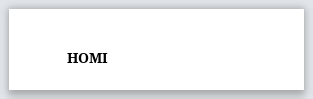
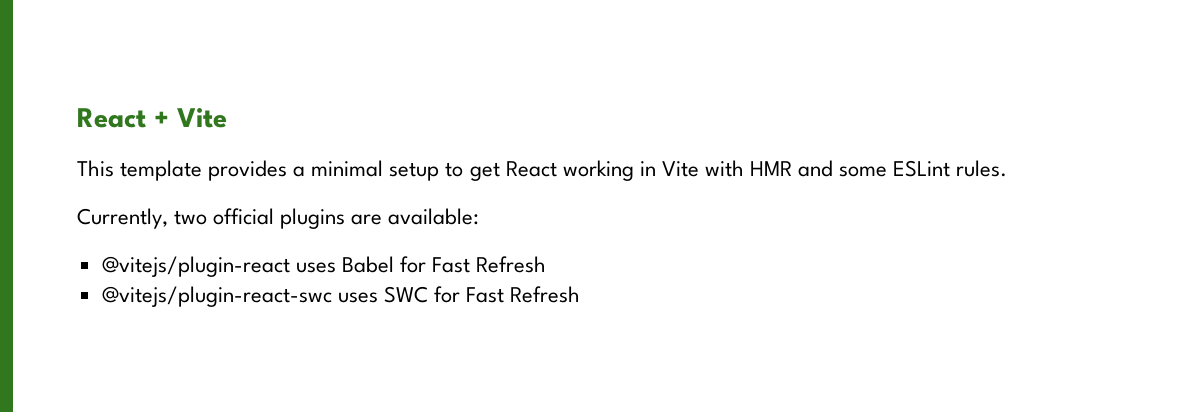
[67,53,108,63] HOMI -> [77,108,227,128] [77,160,1008,181] [77,208,480,229] [101,256,547,277] [101,286,581,307] React + Vite // This template provides a minimal setup to get React working in Vite with HMR and some ESLint rules. // Currently, two official plugins are available: // @vitejs/plugin-react uses Babel for Fast Refresh // @vitejs/plugin-react-swc uses SWC for Fast Refresh

